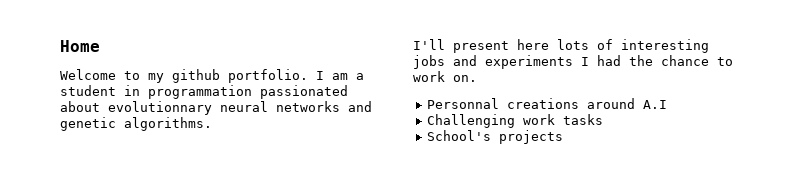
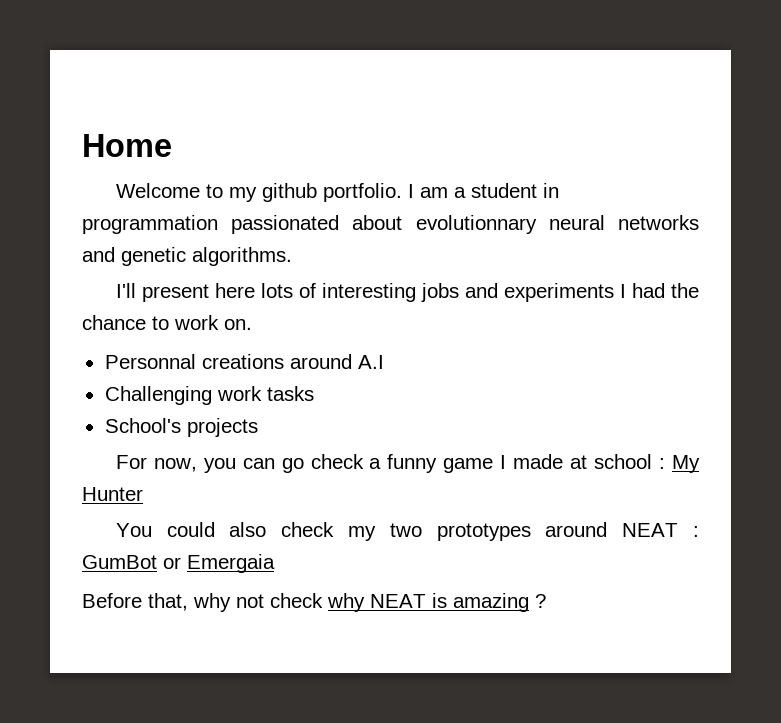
(564, 137) none -> [115,454,701,473] [82,487,143,501] [115,522,699,541] [82,554,275,573] [82,593,546,612] // For now, you can go check a funny game I made at school : My Hunter // You could also check my two prototypes around NEAT : GumBot or Emergaia // Before that, why not check why NEAT is amazing ?

